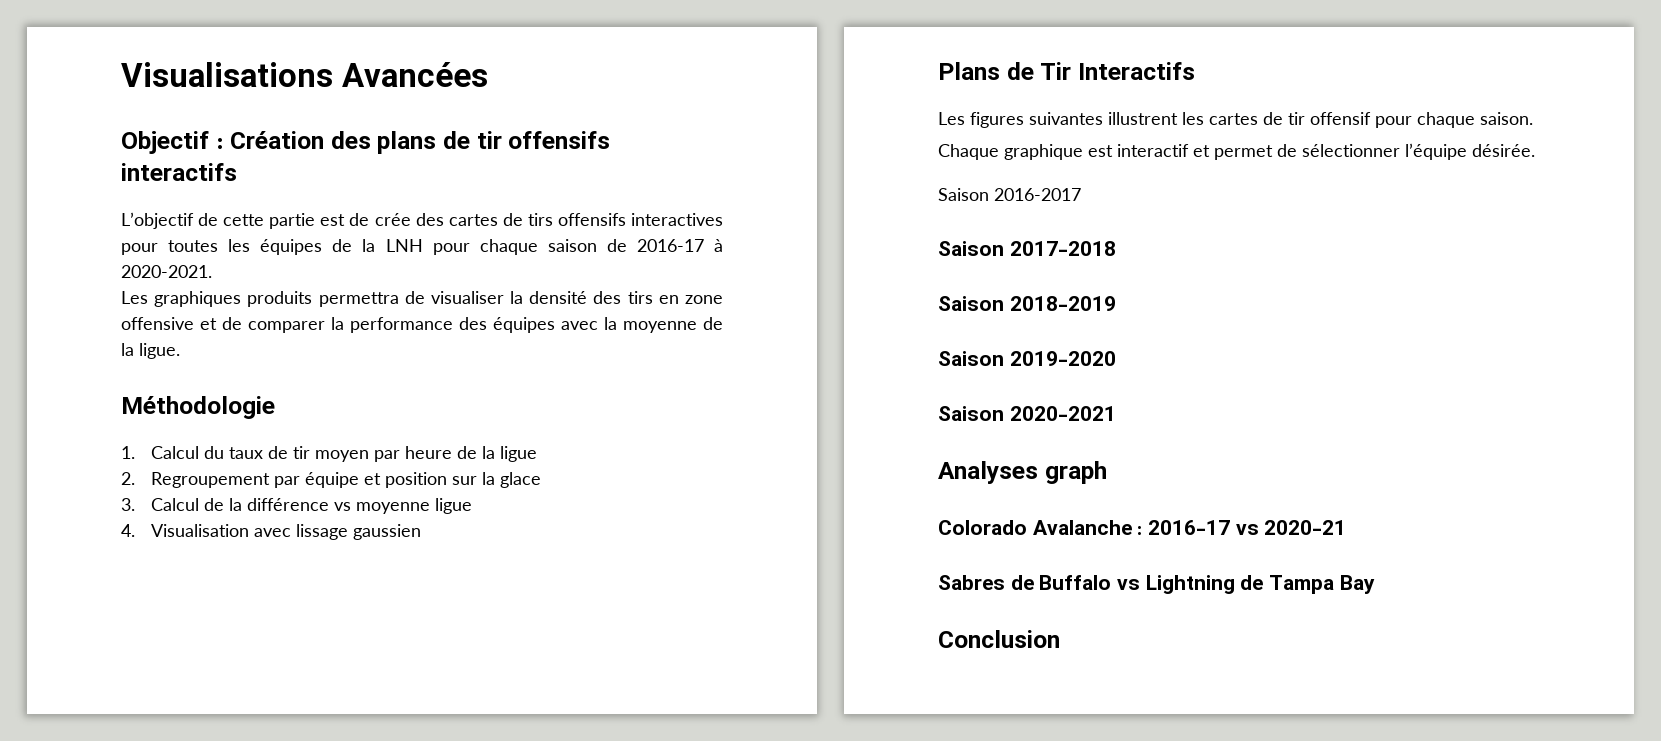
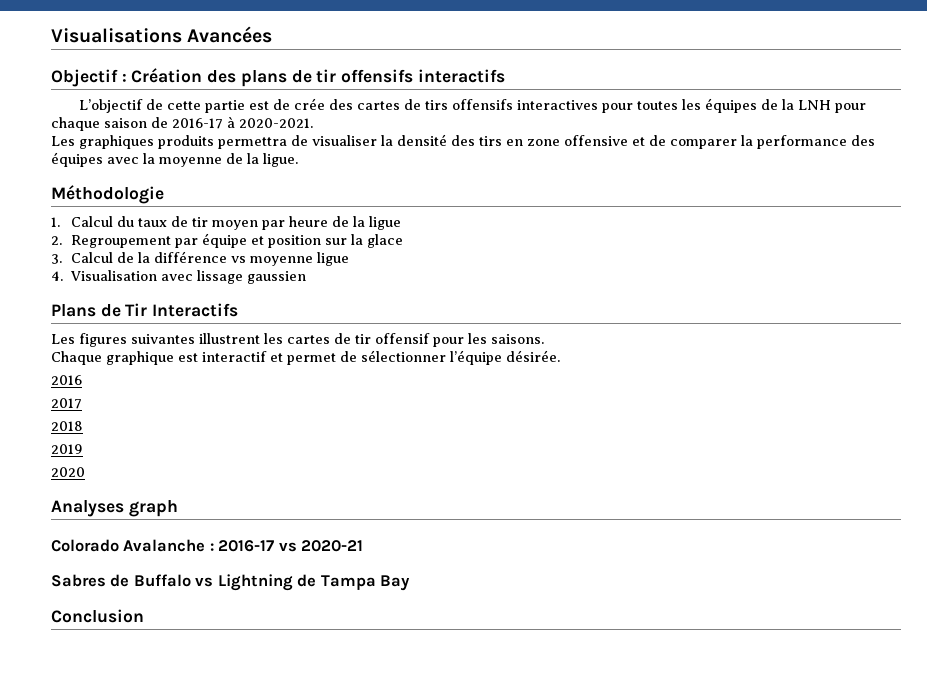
[1417,112,1533,128] chaque saison. -> [468,333,544,344] les saisons.
[938,188,1081,201] [938,241,1116,256] [938,296,1116,311] [938,351,1116,366] [938,406,1116,421] Saison 2016-2017 // Saison 2017-2018 // Saison 2018-2019 // Saison 2019-2020 // Saison 2020-2021 -> [51,375,82,385] [51,398,82,409] [51,421,83,431] [51,444,83,454] [51,467,85,477] 2016 // 2017 // 2018 // 2019 // 2020

